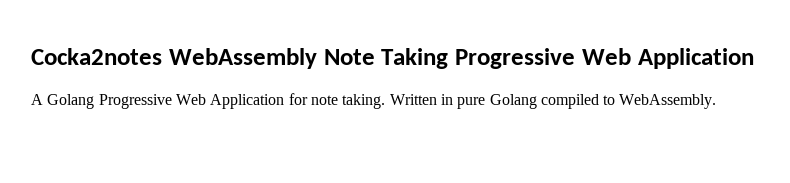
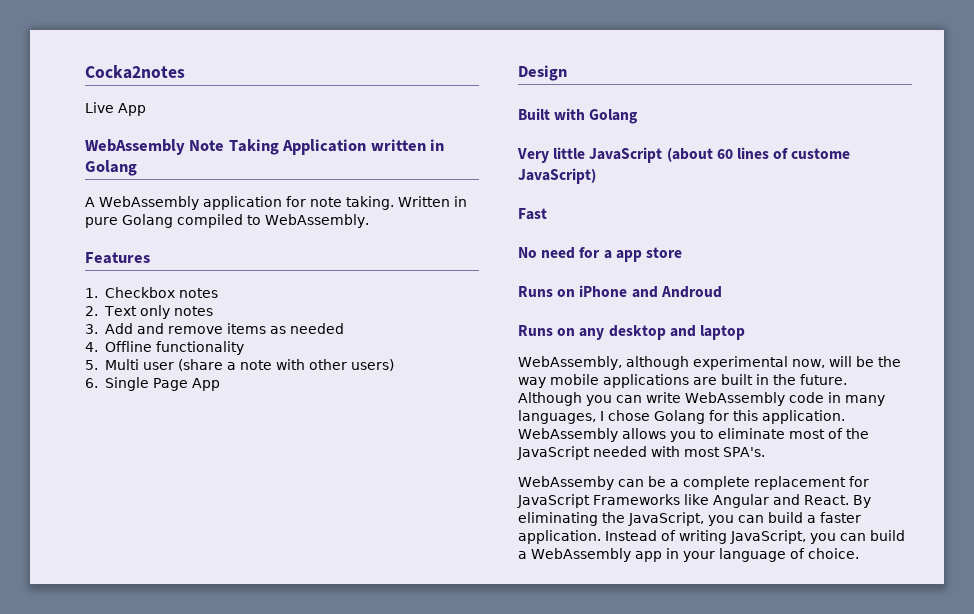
(162, 56) none -> [85,102,146,116] // Live App //
[455,48,754,69] [31,94,285,109] Progressive Web Application // A Golang Progressive Web Application -> [282,139,445,155] [85,160,137,176] [85,196,282,210] Application written in Golang // A WebAssembly application
(717, 101) none -> [85,252,150,264] [85,287,218,298] [85,305,213,319] [85,323,344,334] [85,341,244,355] [85,359,394,371] [85,377,220,391] [518,65,567,81] [518,108,639,124] [517,147,851,163] [518,168,596,184] [518,208,547,220] [518,247,682,262] [518,285,722,298] [518,325,745,340] [518,356,901,370] [518,374,847,388] [518,392,885,406] [518,410,845,424] [518,428,869,442] [517,446,765,460] [518,476,869,490] [517,494,871,508] [518,512,861,526] [518,530,905,544] [518,548,859,562] // Features // 1. Checkbox notes // 2. Text only notes // 3. Add and remove items as needed // 4. Offline functionality // 5. Multi user (share a note with other users) // 6. Single Page App // Design // Built with Golang // Very little JavaScript (about 60 lines of custome JavaScript) // Fast // No need for a app store // Runs on iPhone and Androud // Runs on any desktop and laptop // WebAssembly, although experimental now, will be the way mobile applications are built in the future. Although you can write WebAssembly code in many languages, I chose Golang for this application. WebAssembly allows you to eliminate most of the JavaScript needed with most SPA's. // WebAssemby can be a complete replacement for JavaScript Frameworks like Angular and React. By eliminating the JavaScript, you can build a faster application. Instead of writing JavaScript, you can build a WebAssembly app in your language of choice.

